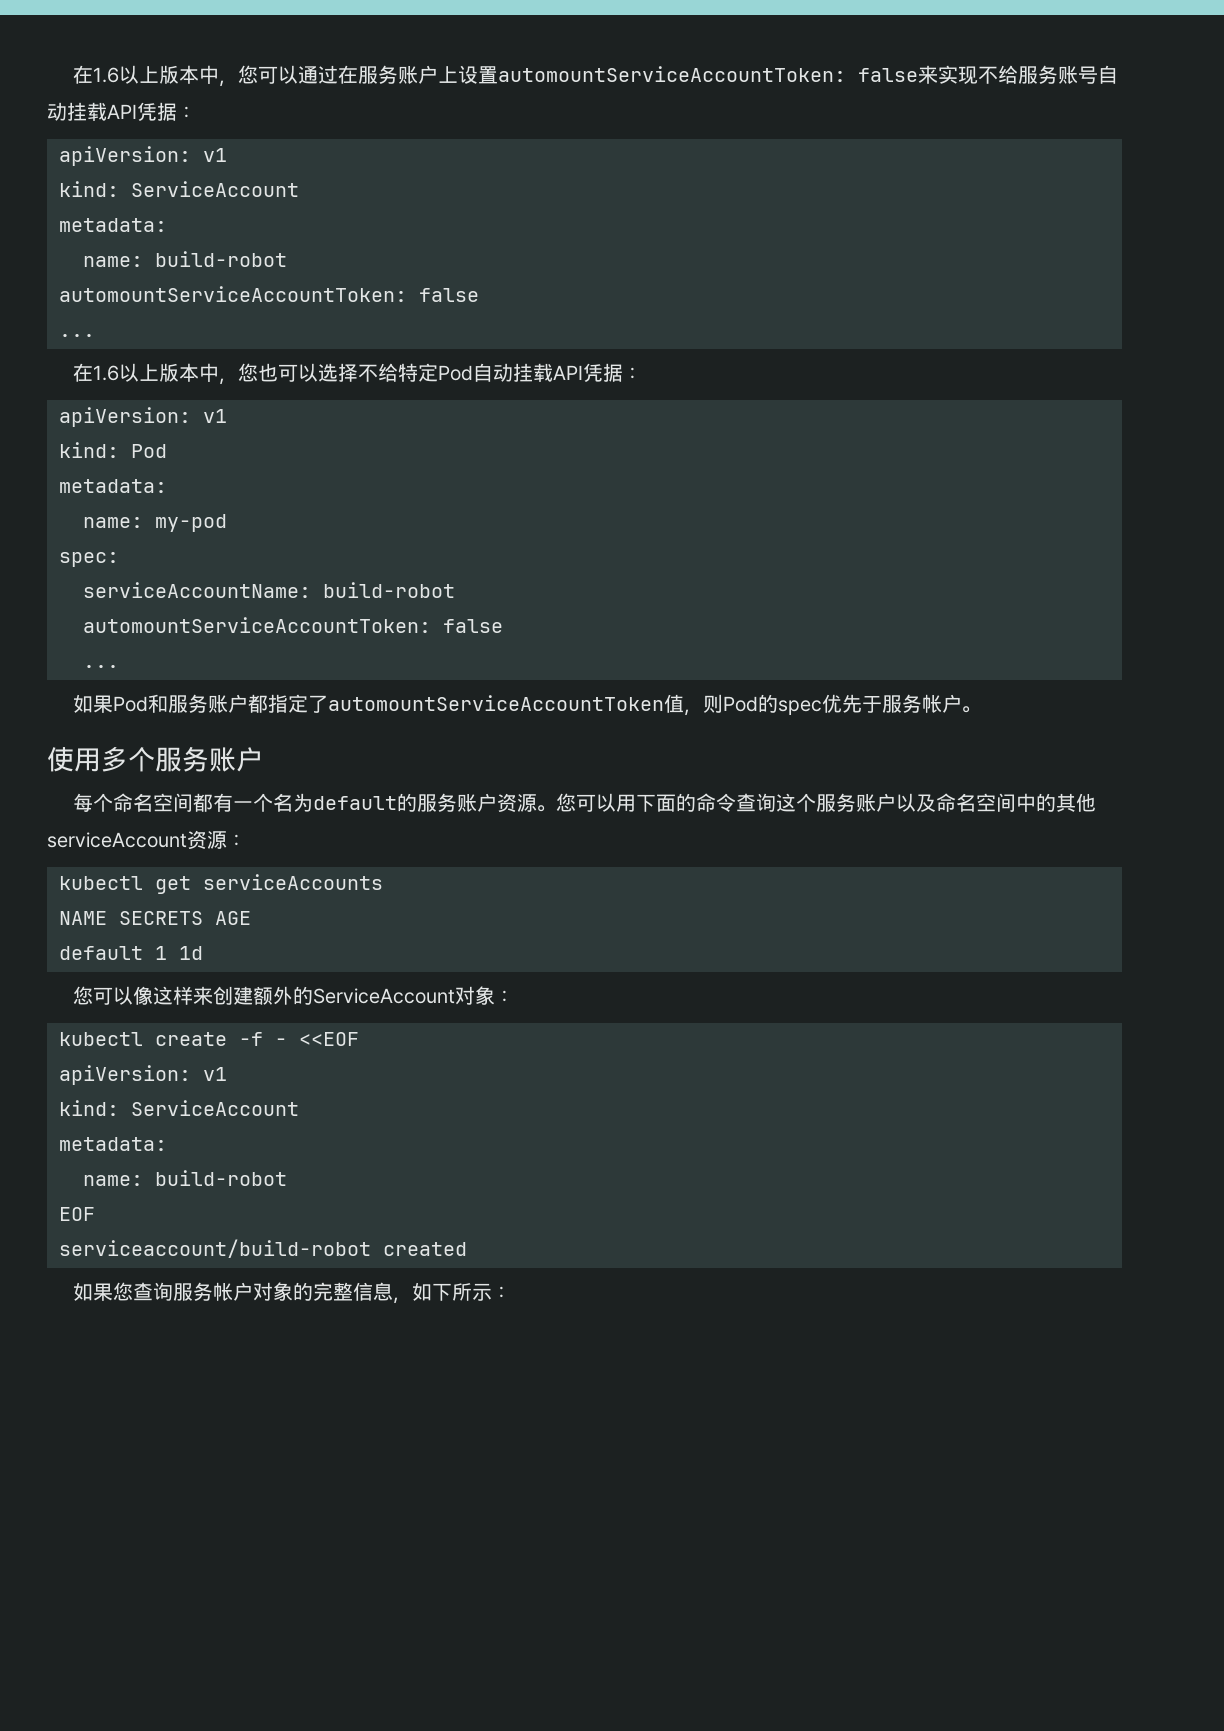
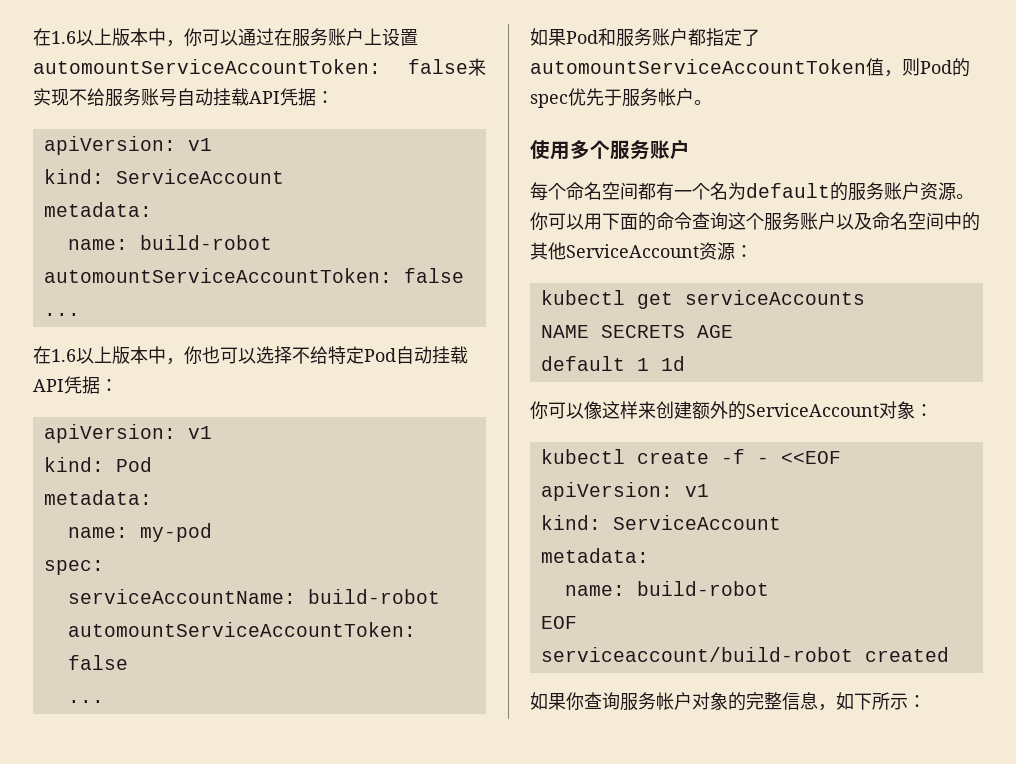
[73,65,259,87] 在1.6以上版本中，您 -> [33,28,202,47] 在1.6以上版本中，你
[238,363,259,382] 您 -> [184,346,202,364] 你
[556,793,577,812] 您 -> [530,212,548,230] 你
[47,832,187,848] serviceAccount -> [566,244,699,258] ServiceAccount
[73,986,94,1005] 您 -> [530,401,548,419] 你
[113,1282,134,1301] 您 -> [566,692,584,710] 你

